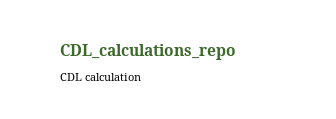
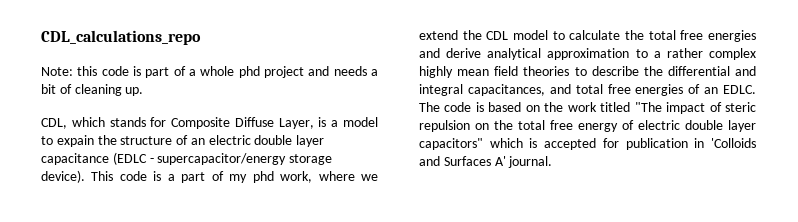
[60,73,141,81] CDL calculation -> [41,66,378,78] [41,84,144,96] [41,117,378,129] [41,135,325,147] [41,152,333,165] [41,170,378,183] [419,30,756,42] [419,48,756,60] [419,66,756,78] [419,84,756,96] [419,102,756,114] [419,120,756,132] [419,138,756,150] [419,156,553,168] Note: this code is part of a whole phd project and needs a bit of cleaning up. // CDL, which stands for Composite Diffuse Layer, is a model to expain the structure of an electric double layer capacitance (EDLC - supercapacitor/energy storage device). This code is a part of my phd work, where we extend the CDL model to calculate the total free energies and derive analytical approximation to a rather complex highly mean field theories to describe the differential and integral capacitances, and total free energies of an EDLC. The code is based on the work titled "The impact of steric repulsion on the total free energy of electric double layer capacitors" which is accepted for publication in 'Colloids and Surfaces A' journal.

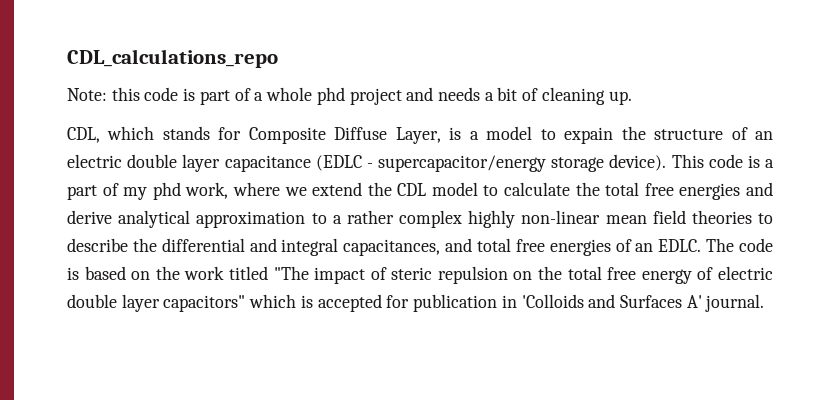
(453, 72) none -> [521,210,601,224] non-linear

